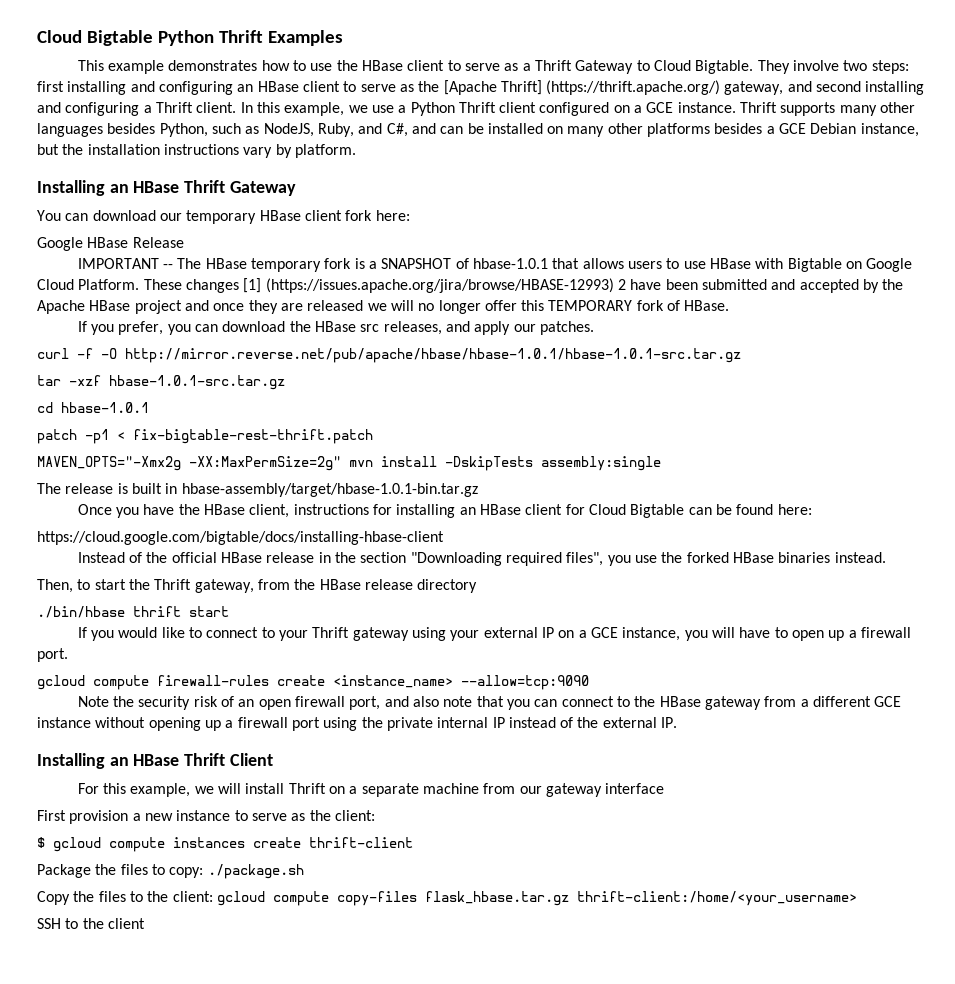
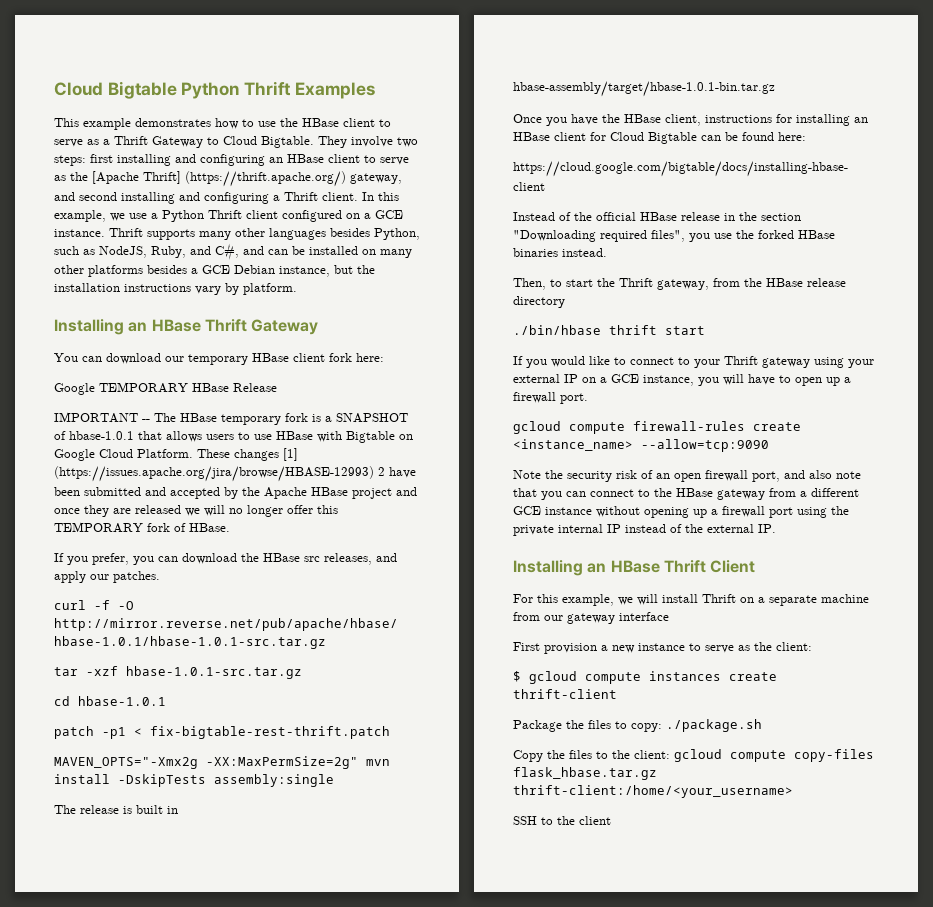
(83, 244) none -> [99,382,188,393] TEMPORARY

